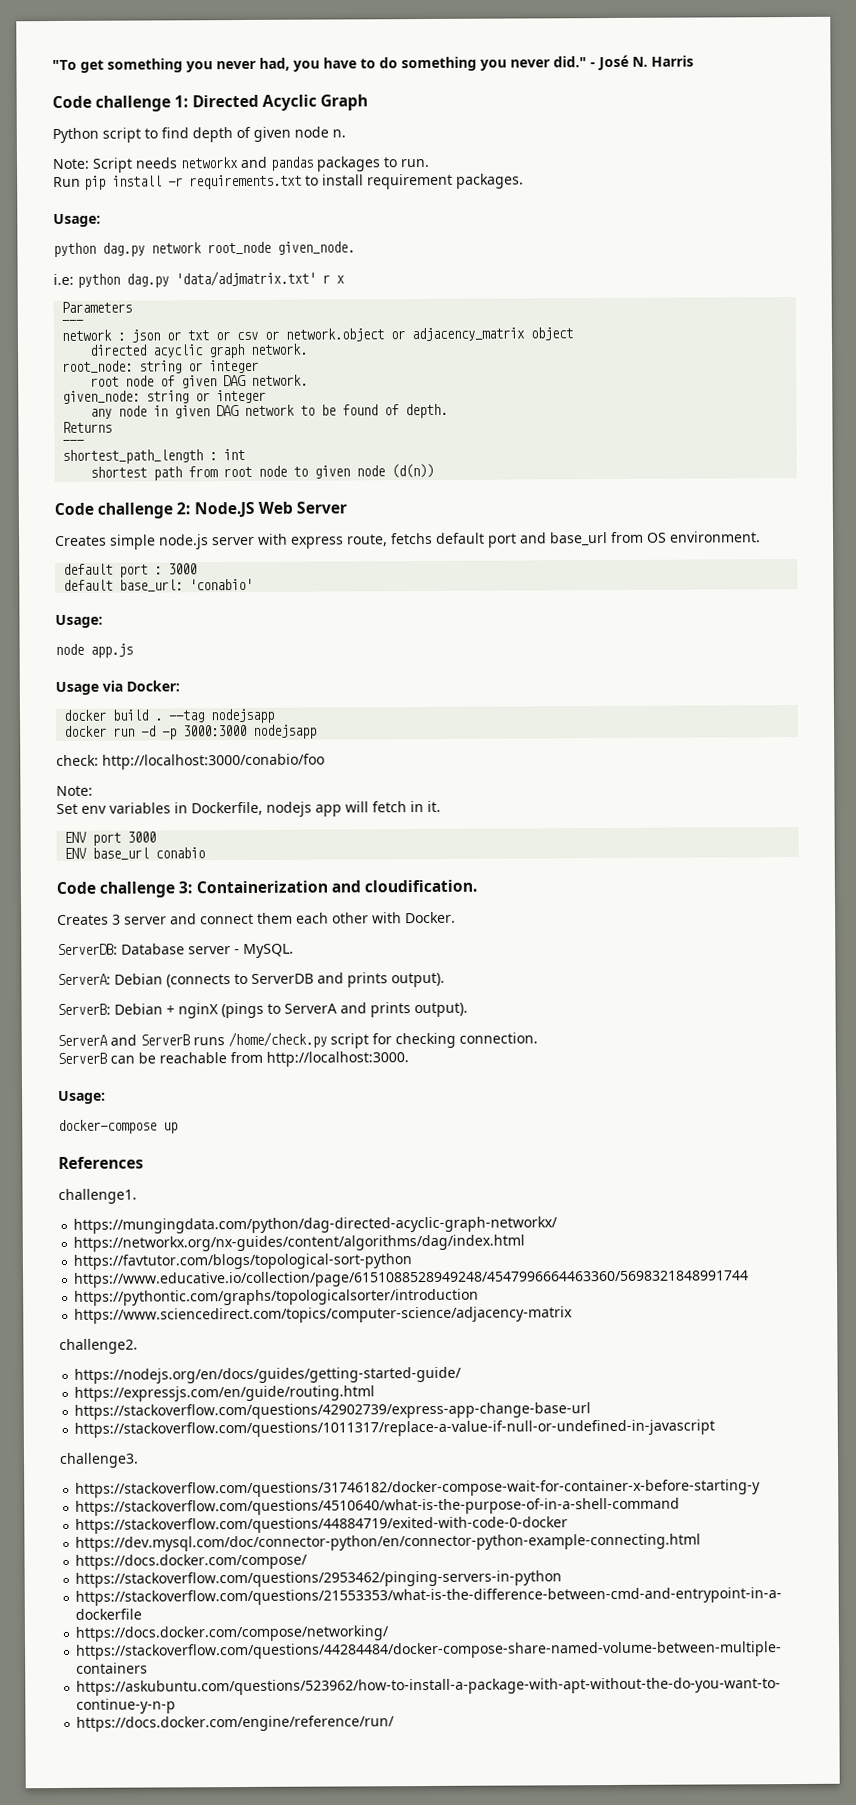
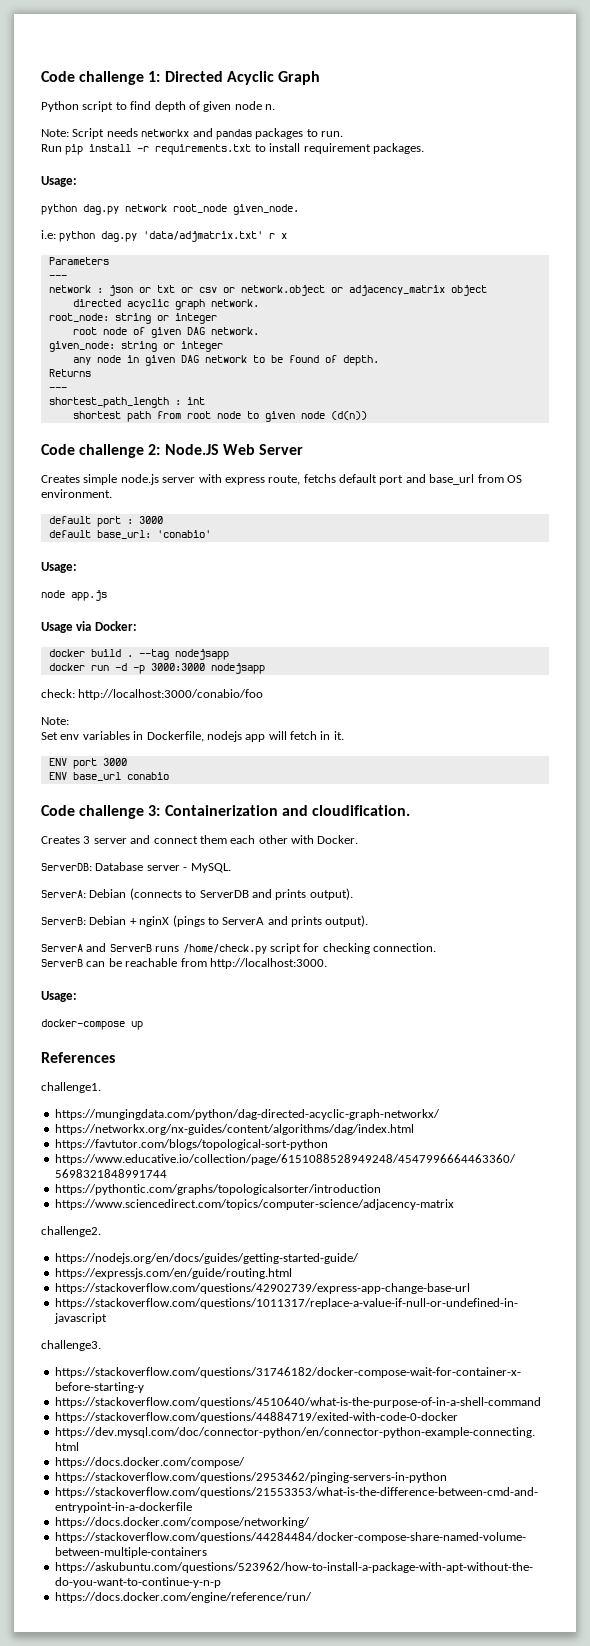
[52,54,694,73] "To get something you never had, you have to do something you never did." - José N. Harris // -> (41, 76) none

